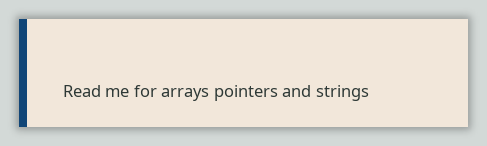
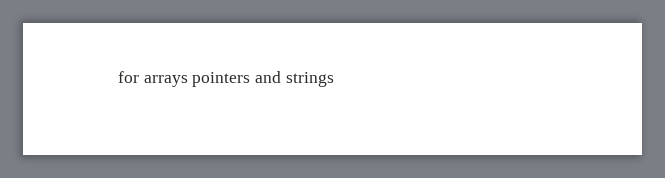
[63,85,130,97] Read me -> (118, 77) none

